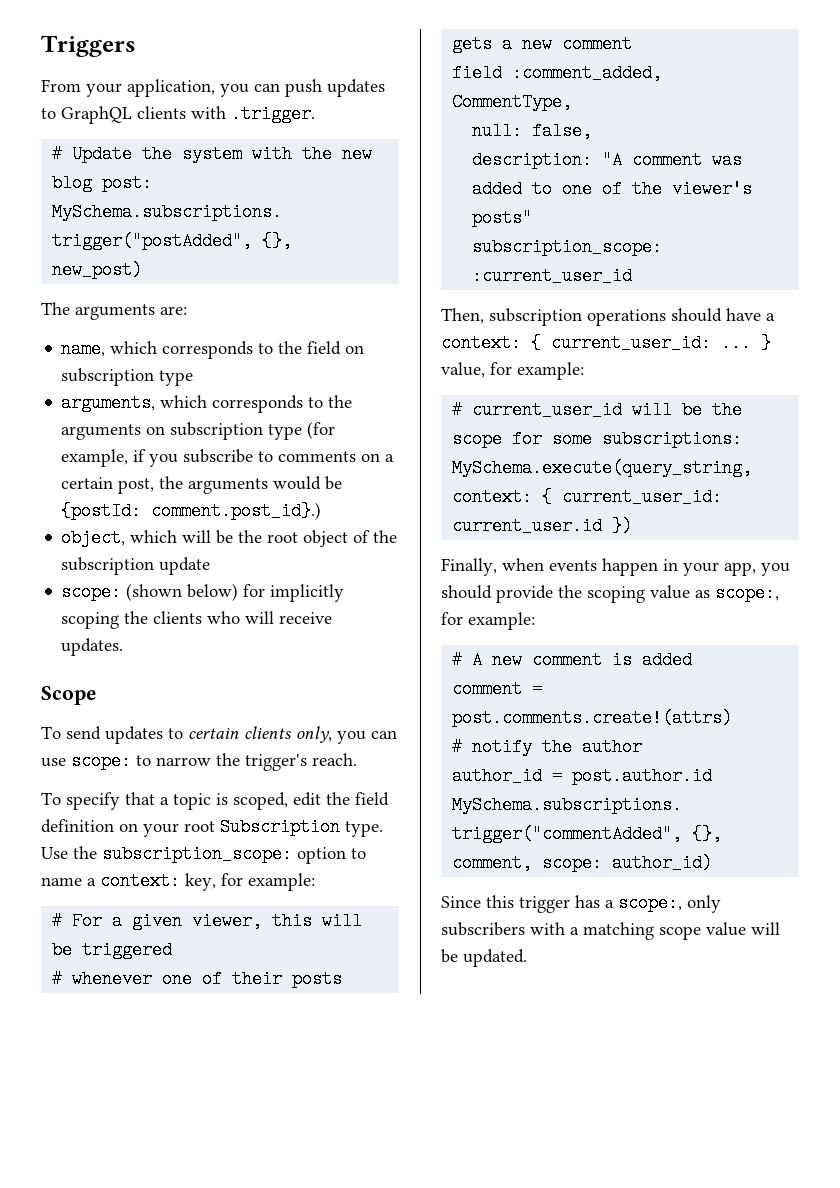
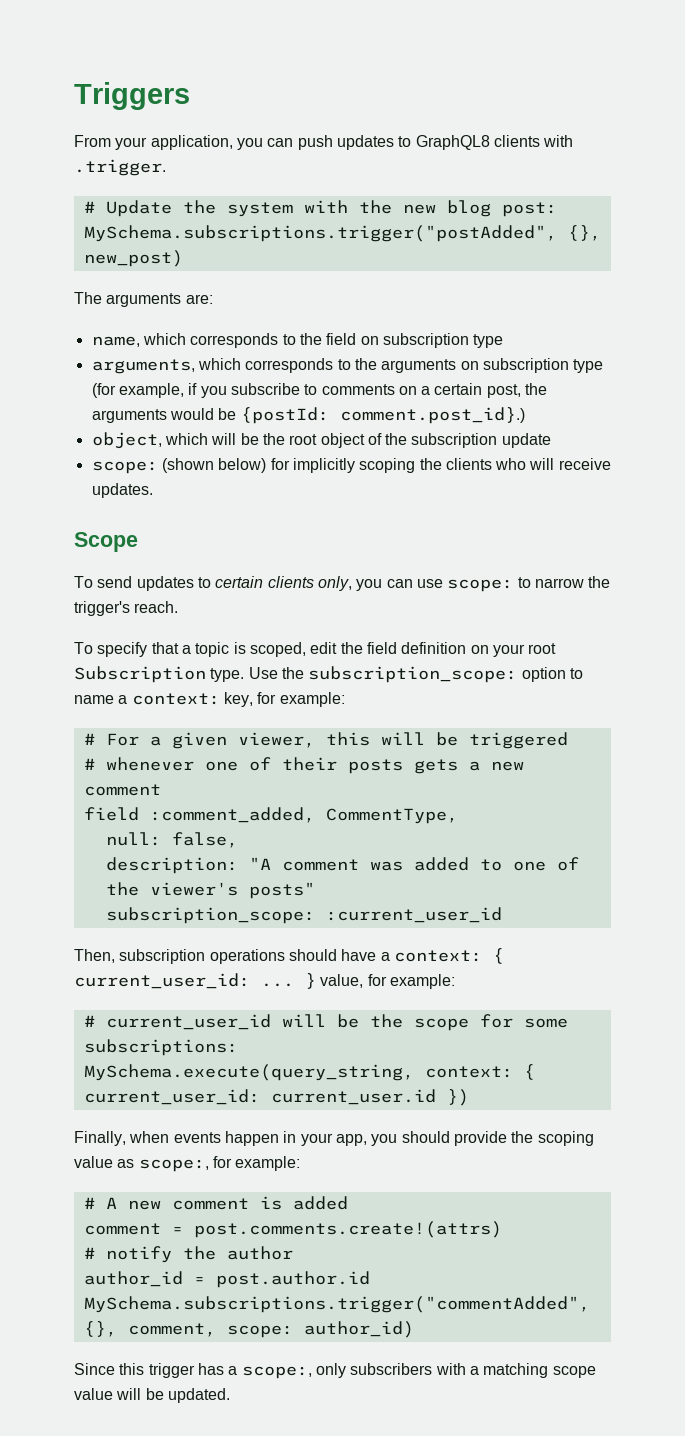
[61,106,132,124] GraphQL -> [415,135,490,150] GraphQL8

